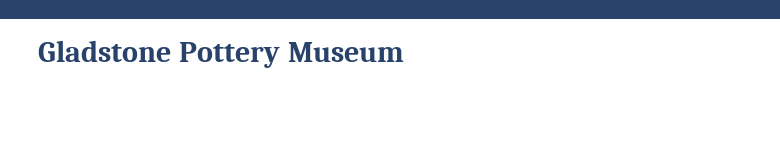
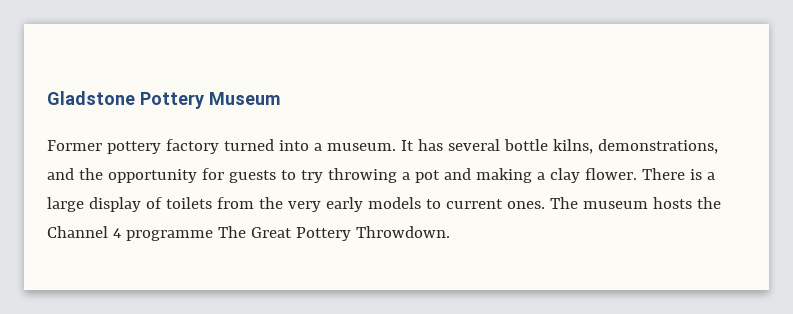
(405, 52) none -> [47,139,718,154] [47,168,715,183] [47,197,721,212] [47,226,450,241] // Former pottery factory turned into a museum. It has several bottle kilns, demonstrations, and the opportunity for guests to try throwing a pot and making a clay flower. There is a large display of toilets from the very early models to current ones. The museum hosts the Channel 4 programme The Great Pottery Throwdown.

